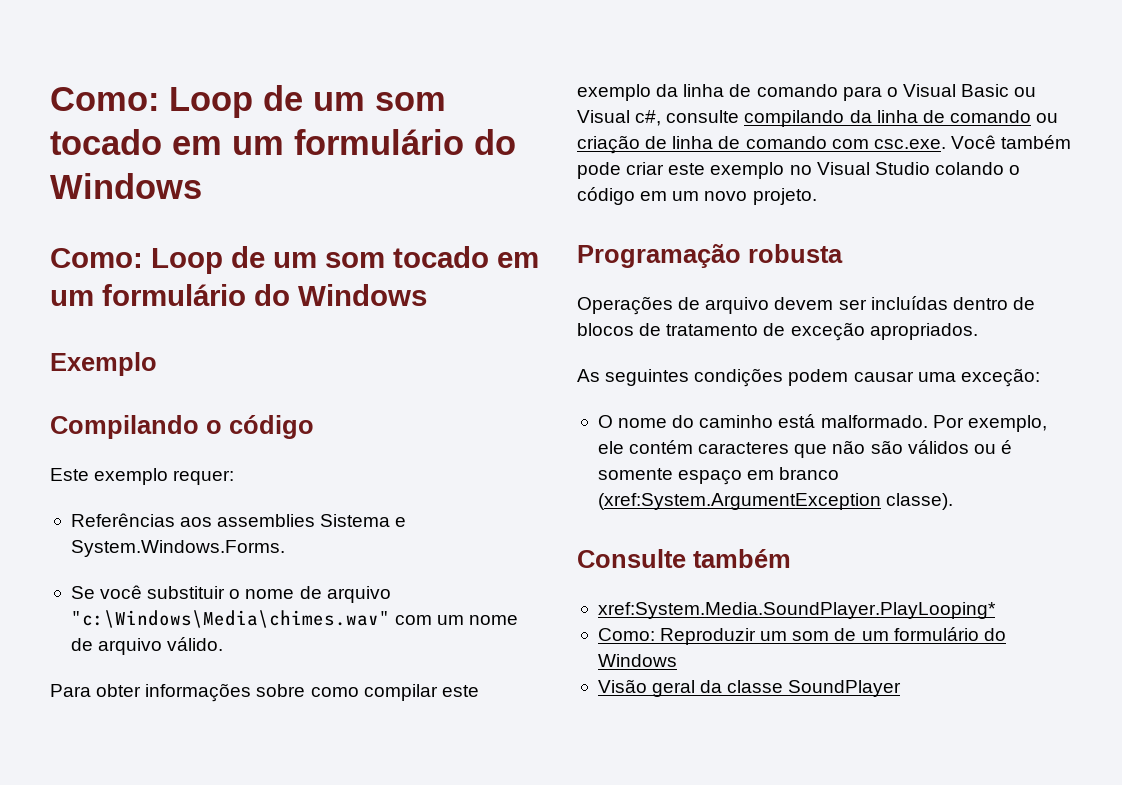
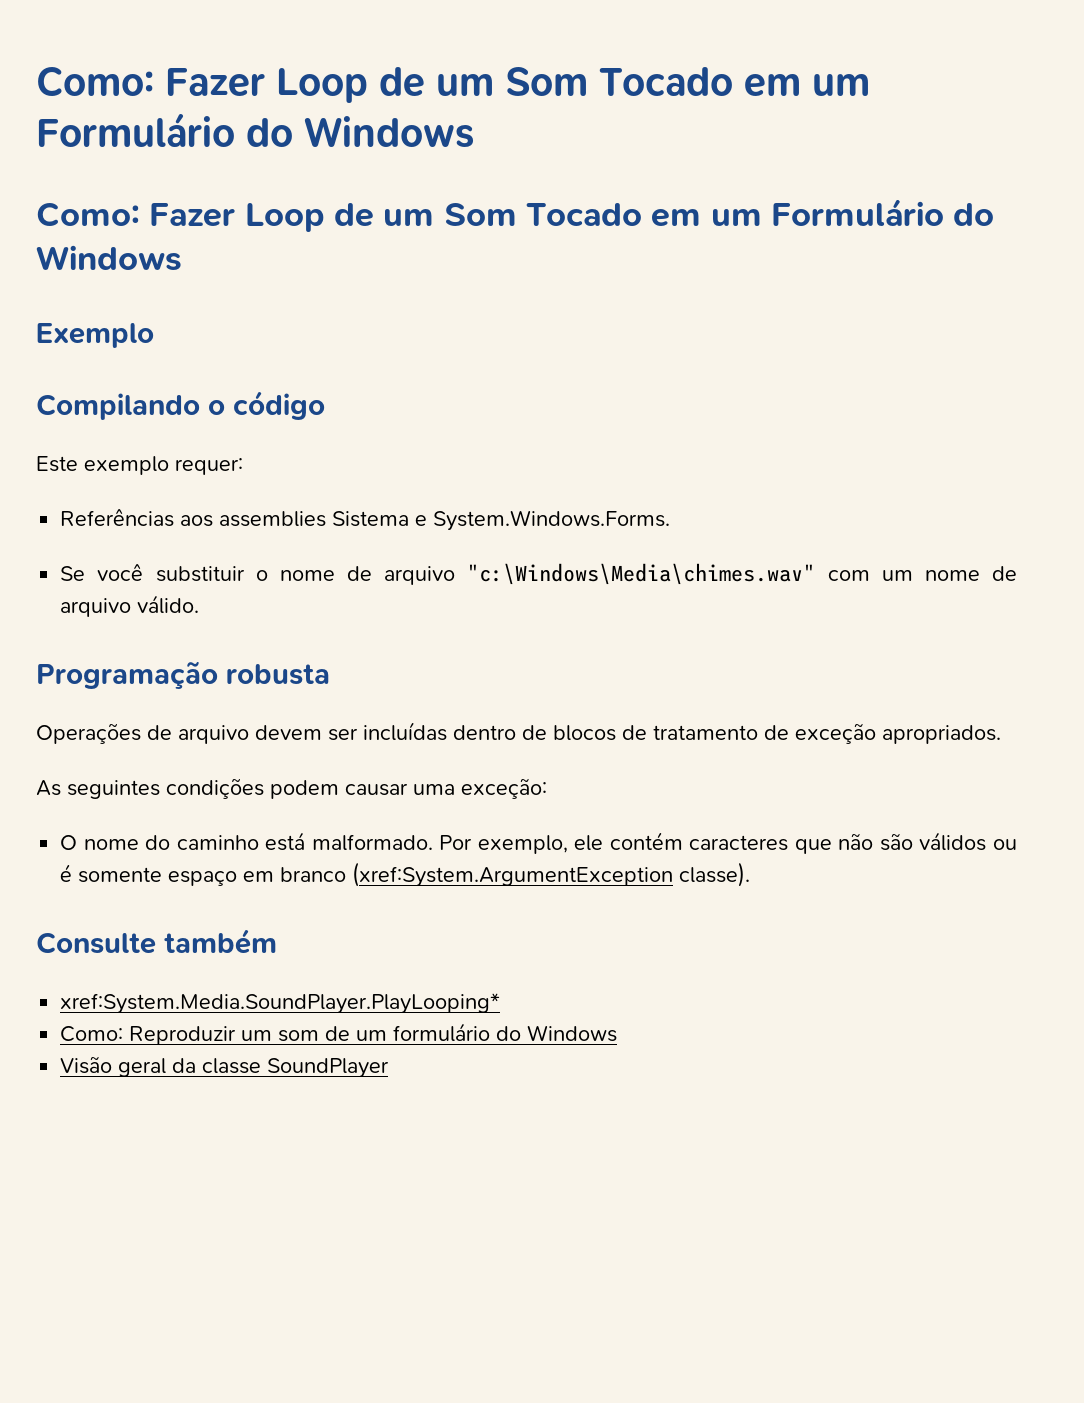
[50,85,446,118] [50,129,464,155] Como: Loop de um som tocado em um formulário -> [36,66,870,103] [36,112,235,147] Como: Fazer Loop de um Som Tocado em um Formulário
[151,246,539,274] [50,284,246,306] Loop de um som tocado em um formulário -> [149,198,944,232] Fazer Loop de um Som Tocado em um Formulário
[50,683,479,702] [577,84,1037,101] [577,110,1059,127] [577,135,1072,154] [577,162,1021,179] [577,187,817,205] // Para obter informações sobre como compilar este exemplo da linha de comando para o Visual Basic ou Visual c#, consulte compilando da linha de comando ou criação de linha de comando com csc.exe. Você também pode criar este exemplo no Visual Studio colando o código em um novo projeto. -> (200, 604) none

